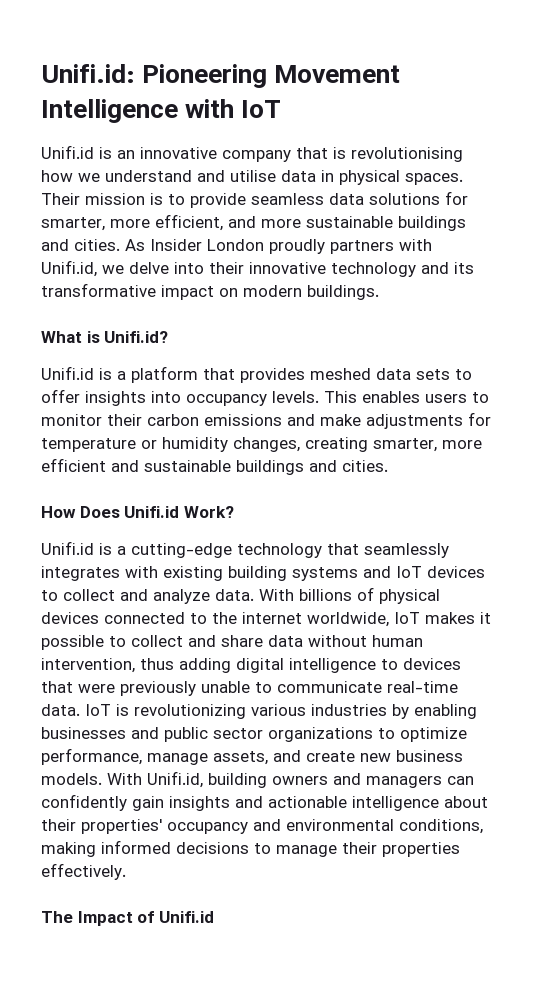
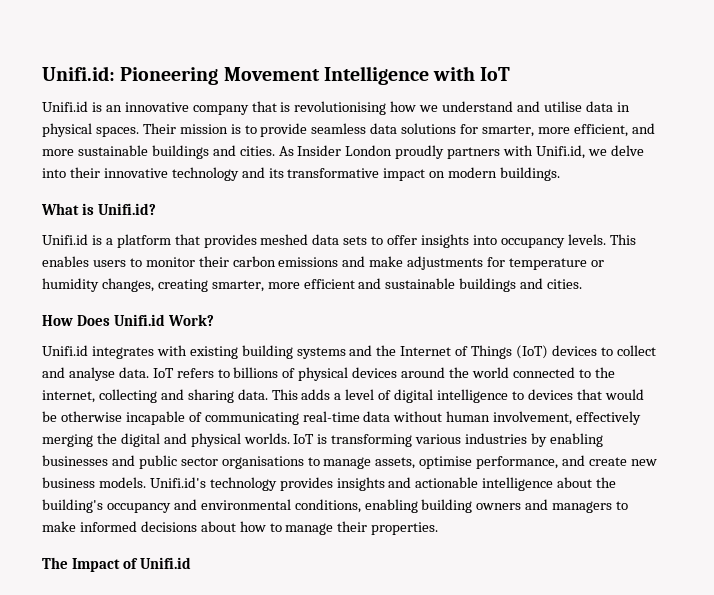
[99,543,449,558] is a cutting-edge technology that seamlessly -> (88, 350) none
[396,566,485,578] [41,587,440,604] [41,612,491,627] [41,635,423,650] [41,658,231,673] IoT devices to collect and analyze data. With billions of physical devices connected to the internet worldwide, IoT makes it possible to collect and share data without human intervention, thus adding -> [376,345,656,359] [42,367,615,381] [42,389,392,403] the Internet of Things (IoT) devices to collect and analyse data. IoT refers to billions of physical devices around the world connected to the internet, collecting and sharing data. This adds a level of
[78,681,458,696] [41,704,80,716] were previously unable to communicate real-time data. -> [604,389,644,400] [42,411,642,425] [42,433,290,447] would be otherwise incapable of communicating real-time data without human involvement, effectively merging the digital and physical worlds.
[134,704,246,719] revolutionizing -> [331,434,413,447] transforming
[268,727,467,742] [41,748,268,765] organizations to optimize performance, manage assets, -> [221,456,559,469] organisations to manage assets, optimise performance,
[107,771,474,788] [41,794,164,811] With Unifi.id, building owners and managers can confidently gain -> [149,477,333,491] Unifi.id's technology provides
[41,819,162,834] their properties' -> [596,477,617,488] [42,499,103,513] the building's
[41,840,249,857] making informed decisions -> [364,499,629,513] [42,521,266,532] enabling building owners and managers to make informed decisions about how
[382,842,460,857] [41,863,126,880] properties effectively. -> [371,522,439,535] properties.

